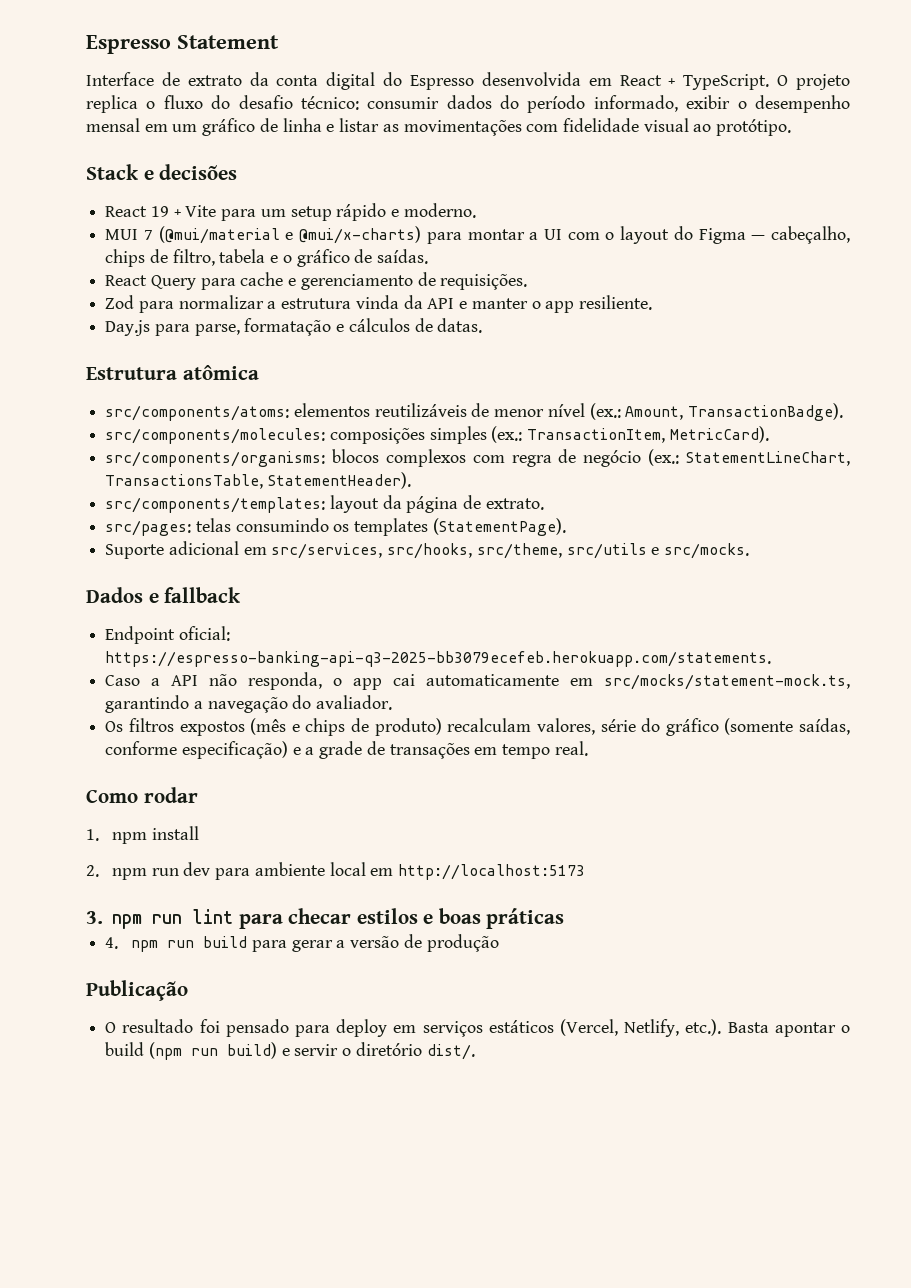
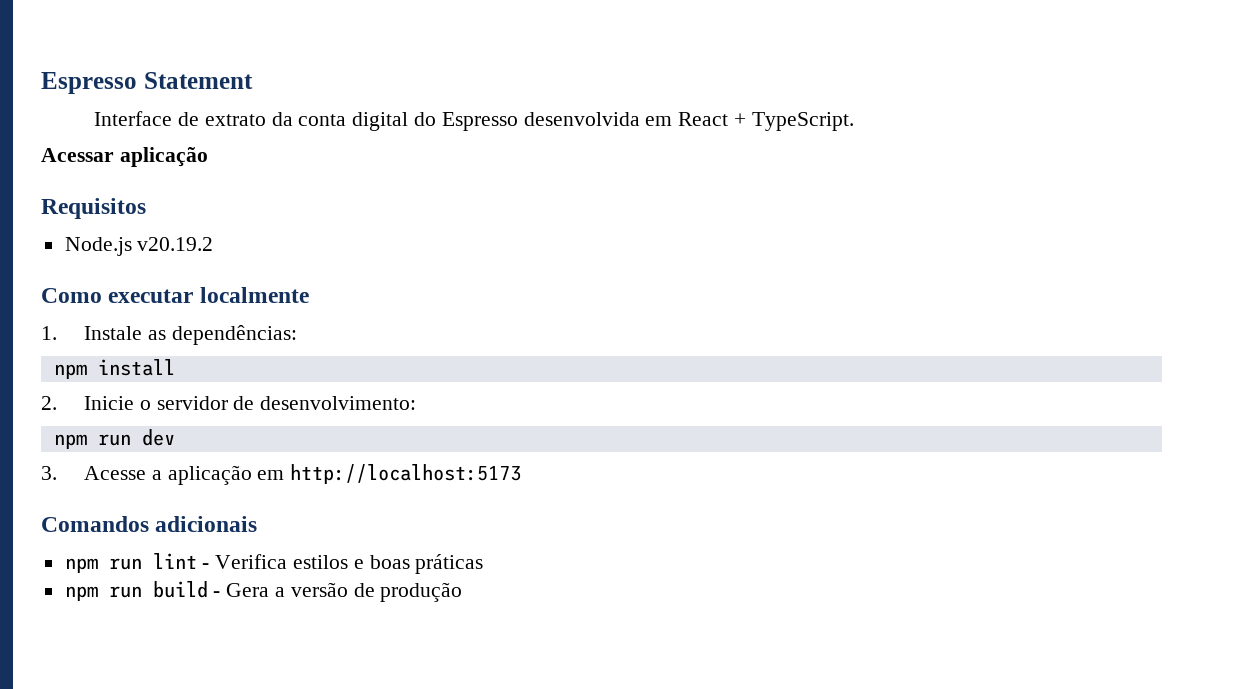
[777,74,851,90] [86,95,851,113] [86,118,792,136] [86,164,238,180] [105,203,476,221] [105,226,850,244] [105,249,429,267] [105,272,528,290] [105,295,652,313] [105,318,483,336] [86,365,259,380] [105,403,844,421] [105,426,769,444] [105,449,850,467] [105,472,411,489] [105,495,544,513] [105,518,566,536] [105,541,750,559] [86,587,242,603] [105,626,230,644] [105,651,772,667] [105,672,851,690] [105,695,393,713] [105,718,850,736] [105,741,588,759] O projeto replica o fluxo do desafio técnico: consumir dados do período informado, exibir o desempenho mensal em um gráfico de linha e listar as movimentações com fidelidade visual ao protótipo. // Stack e decisões // React 19 + Vite para um setup rápido e moderno. // MUI 7 (@mui/material e @mui/x-charts) para montar a UI com o layout do Figma — cabeçalho, chips de filtro, tabela e o gráfico de saídas. // React Query para cache e gerenciamento de requisições. // Zod para normalizar a estrutura vinda da API e manter o app resiliente. // Day.js para parse, formatação e cálculos de datas. // Estrutura atômica // src/components/atoms: elementos reutilizáveis de menor nível (ex.: Amount, TransactionBadge). // src/components/molecules: composições simples (ex.: TransactionItem, MetricCard). // src/components/organisms: blocos complexos com regra de negócio (ex.: StatementLineChart, TransactionsTable, StatementHeader). // src/components/templates: layout da página de extrato. // src/pages: telas consumindo os templates (StatementPage). // Suporte adicional em src/services, src/hooks, src/theme, src/utils e src/mocks. // Dados e fallback // Endpoint oficial: https://espresso-banking-api-q3-2025-bb3079ecefeb.herokuapp.com/statements. // Caso a API não responda, o app cai automaticamente em src/mocks/statement-mock.ts, garantindo a navegação do avaliador. // Os filtros expostos (mês e chips de produto) recalculam valores, série do gráfico (somente saídas, conforme especificação) e a grade de transações em tempo real. -> [41,147,208,167] [41,198,146,219] [64,237,214,256] // Acessar aplicação // Requisitos // Node.js v20.19.2
[143,787,198,803] rodar -> [108,287,309,303] executar localmente
(99, 835) none -> [83,325,297,345] Instale as dependências: //
(99, 871) none -> [83,396,417,410] Inicie o servidor de desenvolvimento: //
[215,862,366,880] para ambiente local -> [41,465,252,485] // 3. Acesse a aplicação
[86,911,103,924] 3. -> [41,516,258,532] Comandos adicionais //
[238,908,352,929] para checar -> [202,554,288,569] - Verifica
[105,937,119,949] 4. -> (484, 564) none
[251,940,333,952] para gerar -> [213,583,270,597] - Gera
[86,980,188,1001] [105,1019,850,1037] [105,1042,475,1060] // Publicação // O resultado foi pensado para deploy em serviços estáticos (Vercel, Netlify, etc.). Basta apontar o build (npm run build) e servir o diretório dist/. -> (463, 592) none

